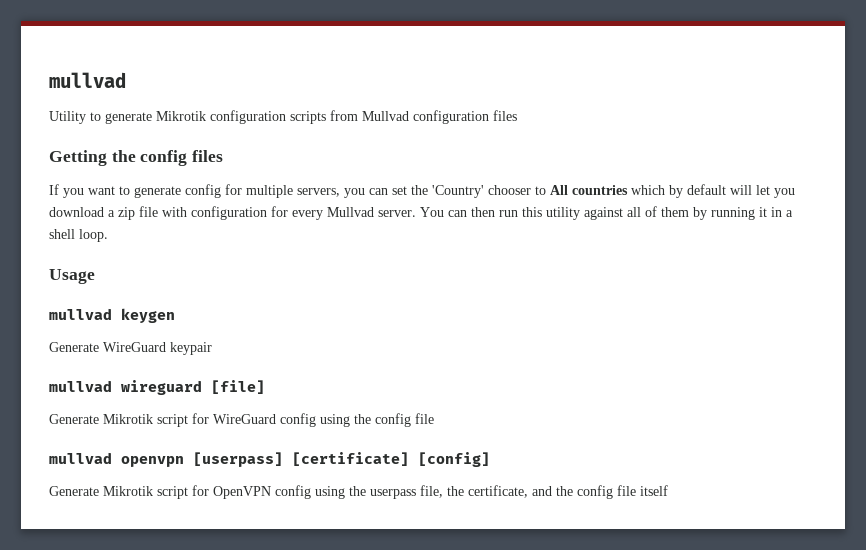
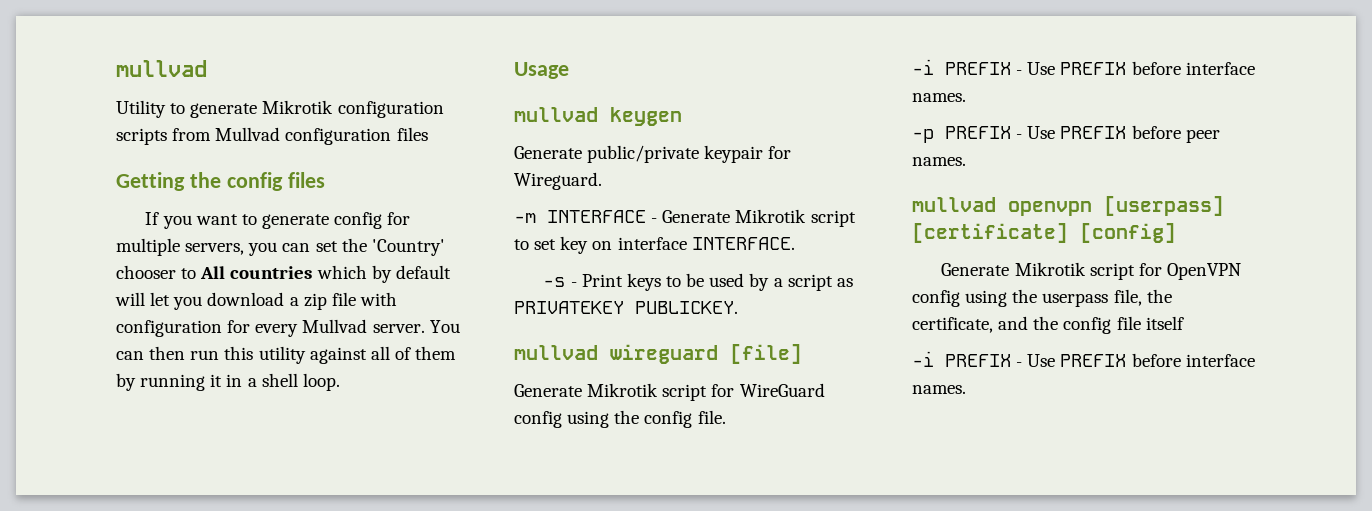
[103,342,166,352] WireGuard -> [587,145,700,163] public/private
(212, 348) none -> [768,146,792,159] [514,172,602,190] [514,209,856,227] [514,236,795,254] [543,273,853,291] [514,301,738,314] for Wireguard. // -m INTERFACE - Generate Mikrotik script to set key on interface INTERFACE. // -s - Print keys to be used by a script as PRIVATEKEY PUBLICKEY.
[415,413,434,424] file -> [697,410,726,424] [912,59,1255,75] [912,93,966,102] [912,125,1220,143] [912,157,966,166] file. // -i PREFIX - Use PREFIX before interface names. // -p PREFIX - Use PREFIX before peer names.
(668, 490) none -> [912,351,1255,367] [912,385,966,394] // -i PREFIX - Use PREFIX before interface names.

